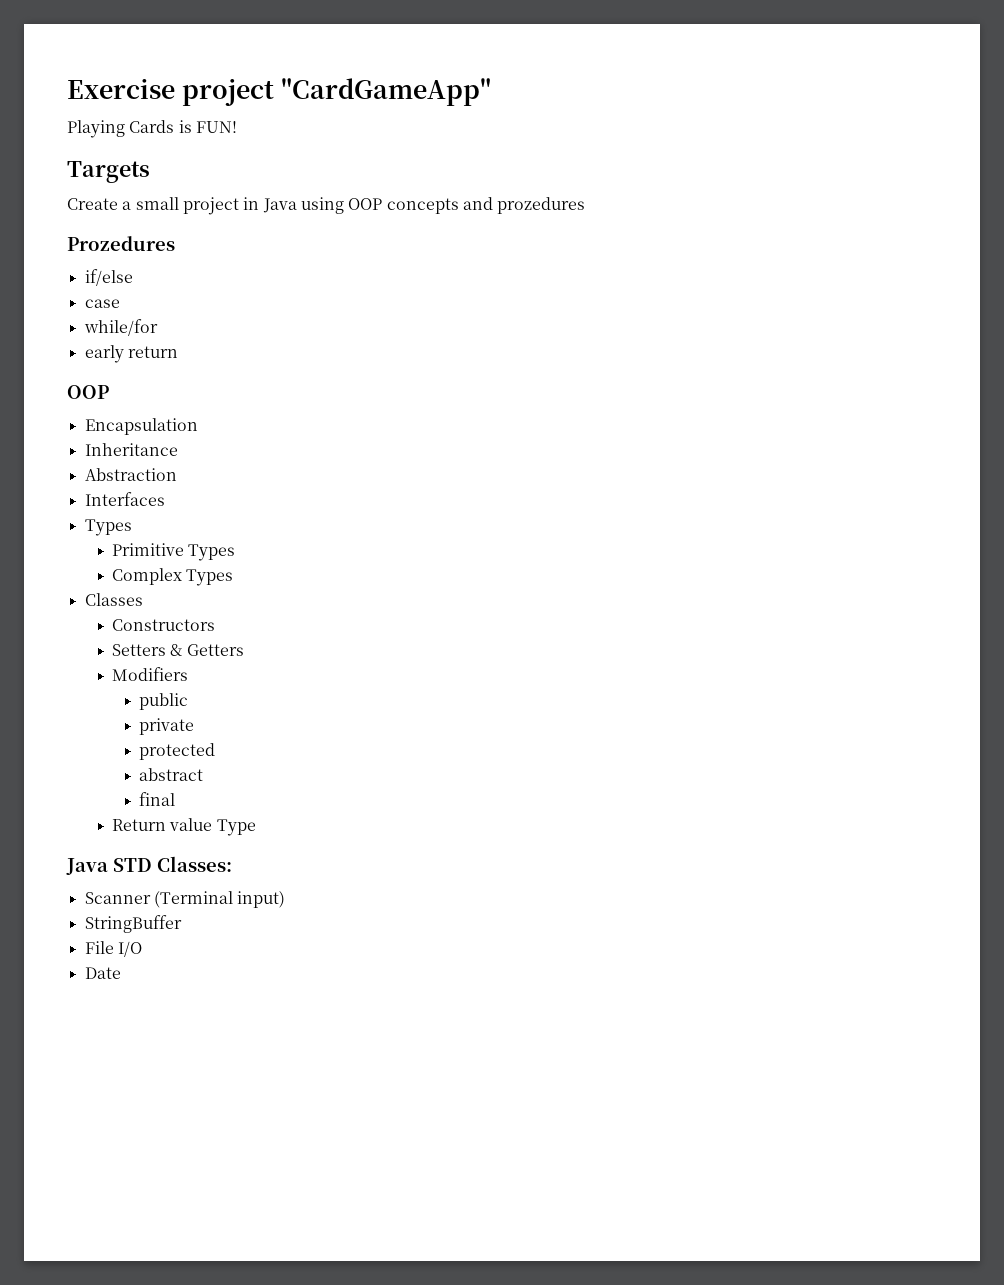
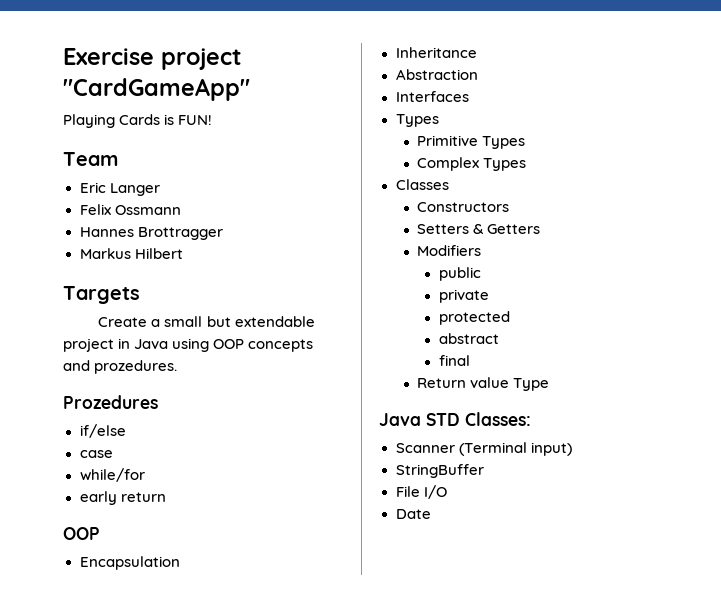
(237, 127) none -> [63,152,118,166] [79,182,160,196] [79,204,181,215] [79,227,223,240] [79,248,183,259] // Team // Eric Langer // Felix Ossmann // Hannes Brottragger // Markus Hilbert
(179, 203) none -> [206,316,315,327] but extendable
[497,197,586,214] prozedures -> [94,360,178,374] prozedures.

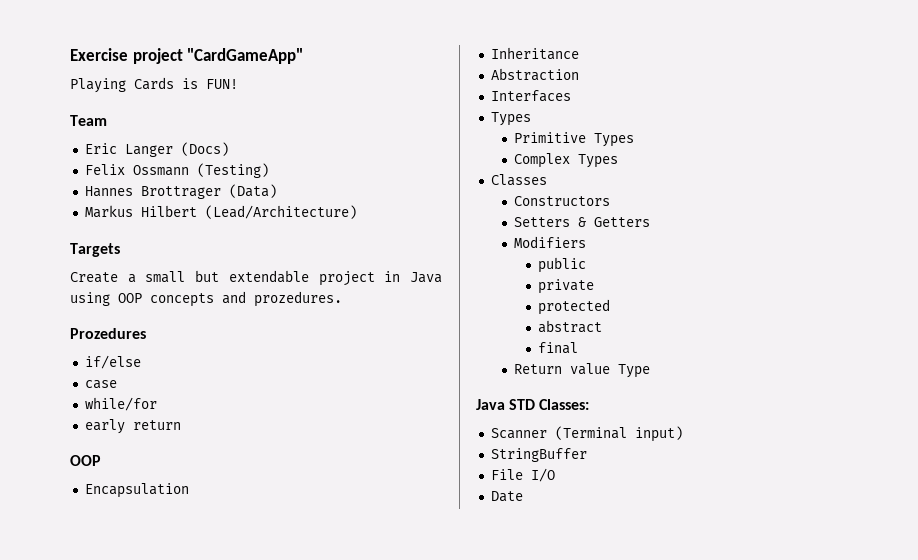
(160, 189) none -> [180,142,229,156] (Docs)
(181, 210) none -> [196,163,269,178] (Testing)
[137,227,223,240] Brottragger -> [140,184,277,199] Brottrager (Data)
(183, 253) none -> [204,205,357,219] (Lead/Architecture)

